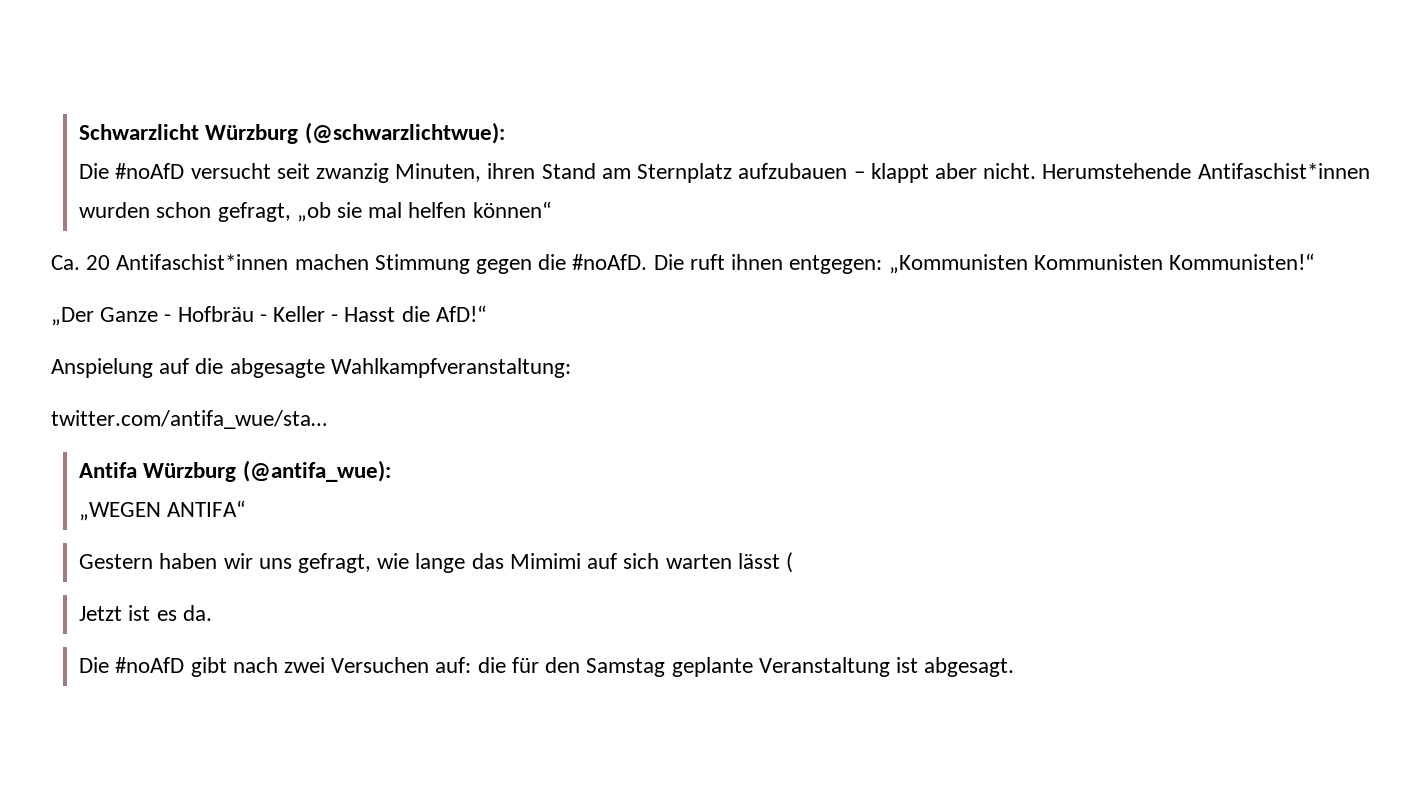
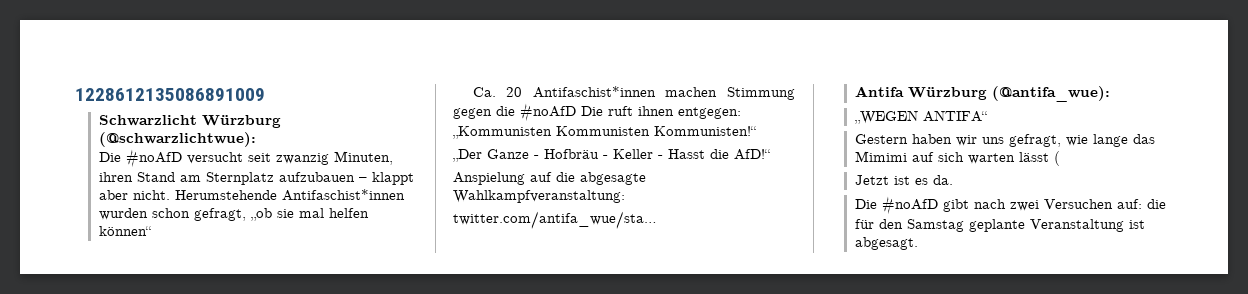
(79, 132) none -> [75,88,265,101] 1228612135086891009 //
[572,254,648,270] #noAfD. -> [520,103,576,122] #noAfD

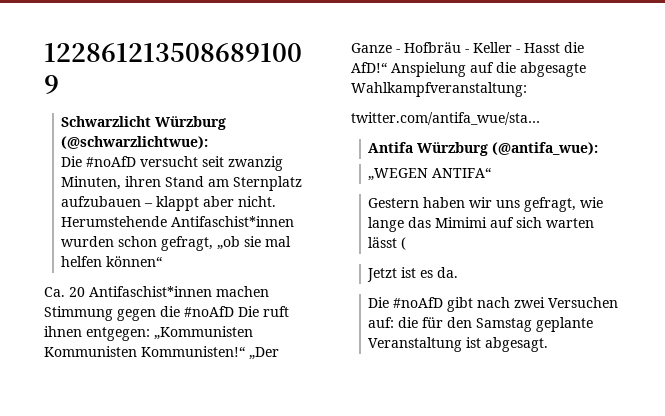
(756, 131) // -> (245, 351) none
(770, 154) // -> (387, 67) none

